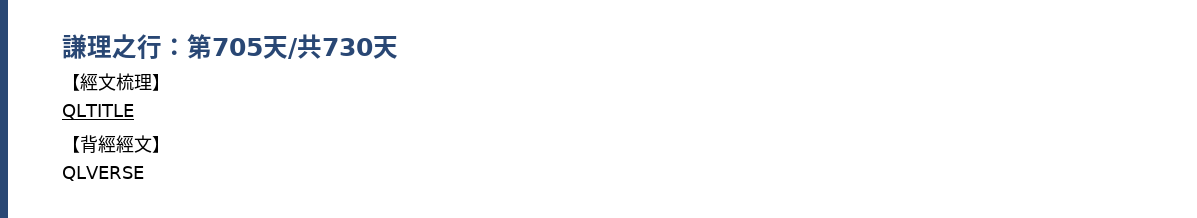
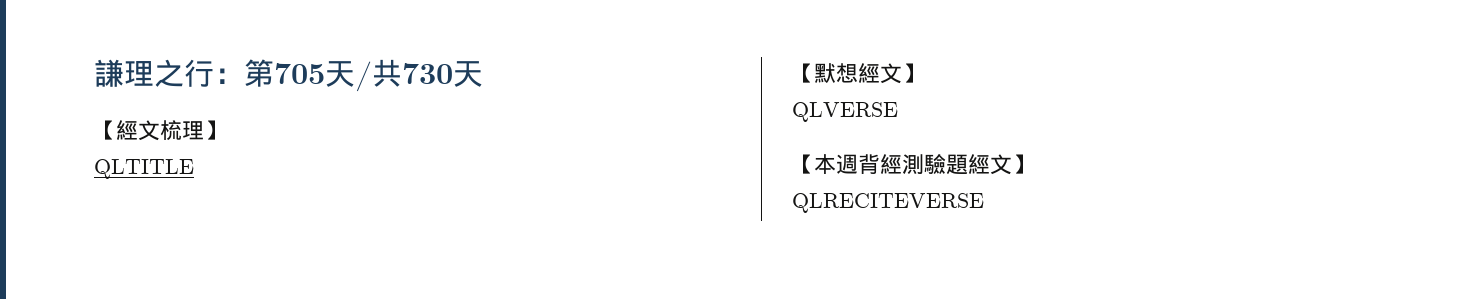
[80,135,116,153] 背經 -> [814,63,858,84] 默想
(144, 173) none -> [792,154,1034,175] [792,193,984,213] // 【本週背經測驗題經文】 // QLRECITEVERSE

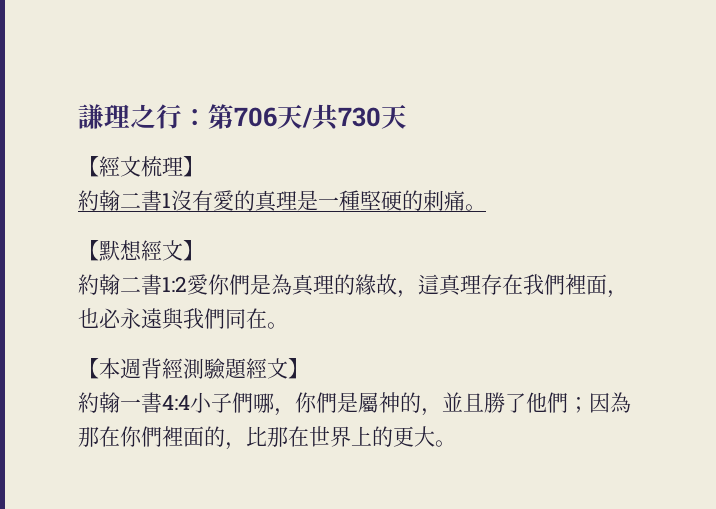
[274,63,325,84] 705 -> [234,107,277,127] 706
[94,159,194,179] [792,63,924,84] [792,102,898,122] QLTITLE // 【默想經文】 // QLVERSE -> [78,190,486,212] [78,240,204,261] [78,274,628,298] [78,308,288,330] 約翰二書1沒有愛的真理是一種堅硬的刺痛。 // 【默想經文】 // 約翰二書1:2愛你們是為真理的緣故，這真理存在我們裡面，也必永遠與我們同在。
[792,193,984,213] QLRECITEVERSE -> [78,392,631,416] [78,426,456,450] 約翰一書4:4小子們哪，你們是屬神的，並且勝了他們；因為那在你們裡面的，比那在世界上的更大。

